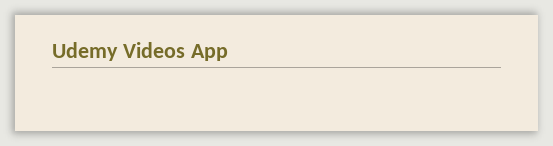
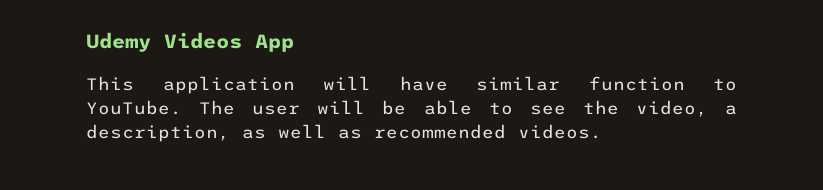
(228, 52) none -> [86,76,737,94] [86,100,738,117] [86,124,602,142] // This application will have similar function to YouTube. The user will be able to see the video, a description, as well as recommended videos.

